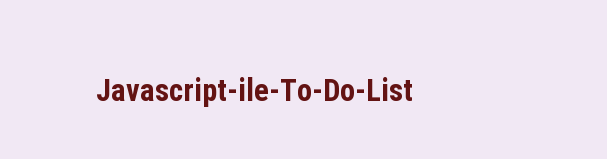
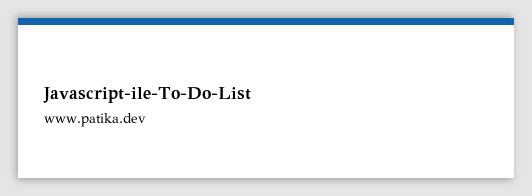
(413, 92) none -> [44,113,146,127] // www.patika.dev

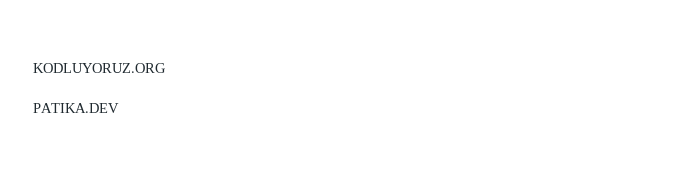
[43,87,251,103] [44,113,146,127] Javascript-ile-To-Do-List // www.patika.dev -> [33,63,166,73] [33,103,119,113] KODLUYORUZ.ORG // PATIKA.DEV

